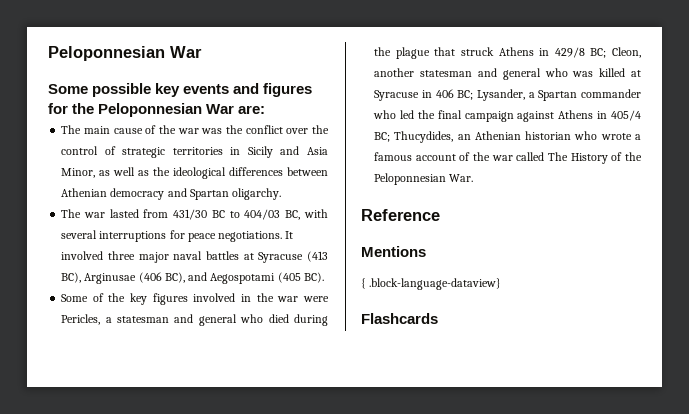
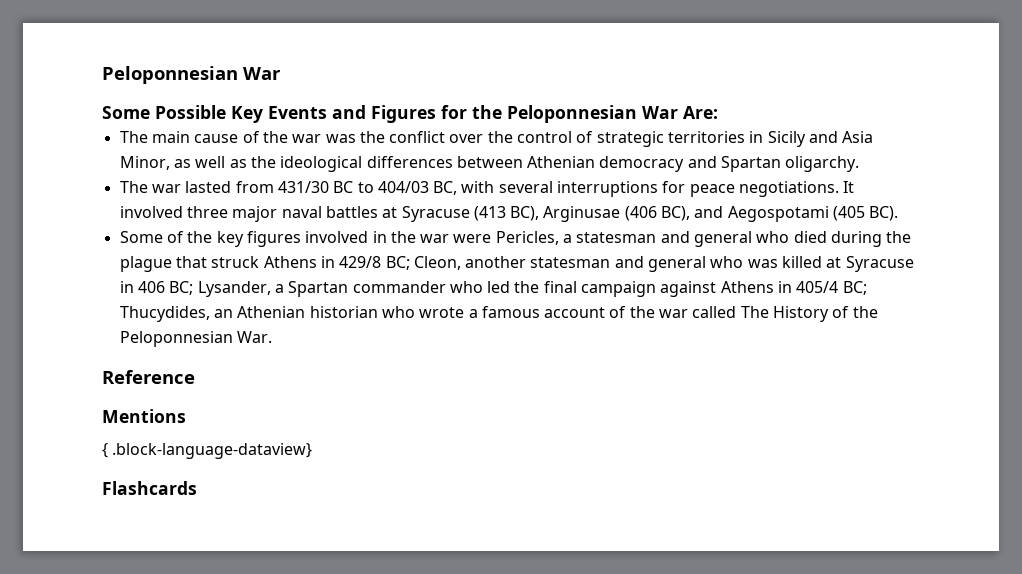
[92,83,313,97] possible key events and figures -> [155,105,436,123] Possible Key Events and Figures
[238,105,266,114] are: -> [683,106,718,119] Are:

